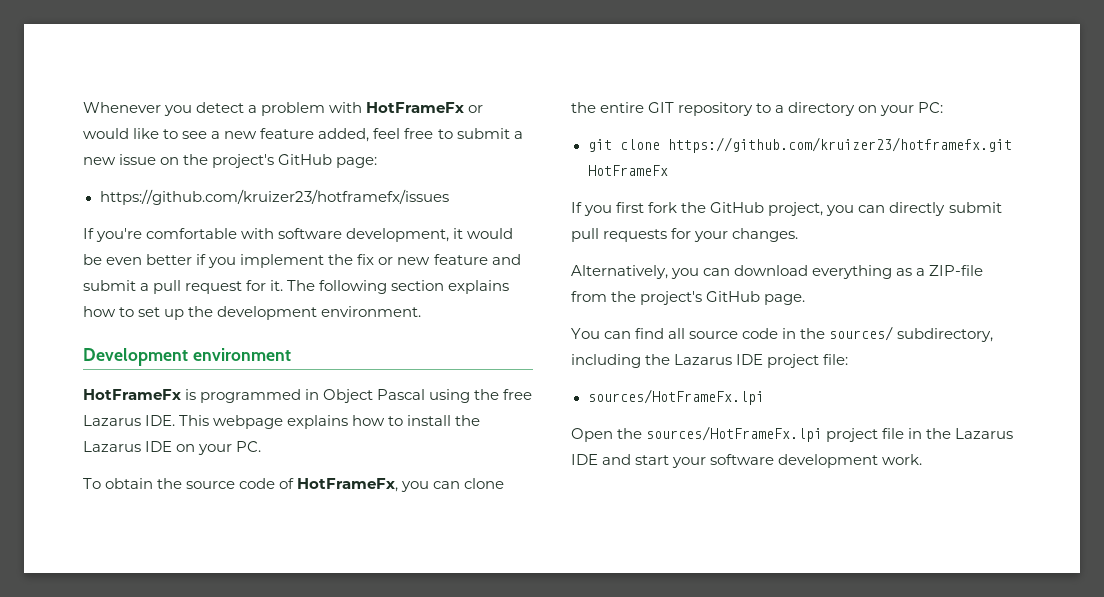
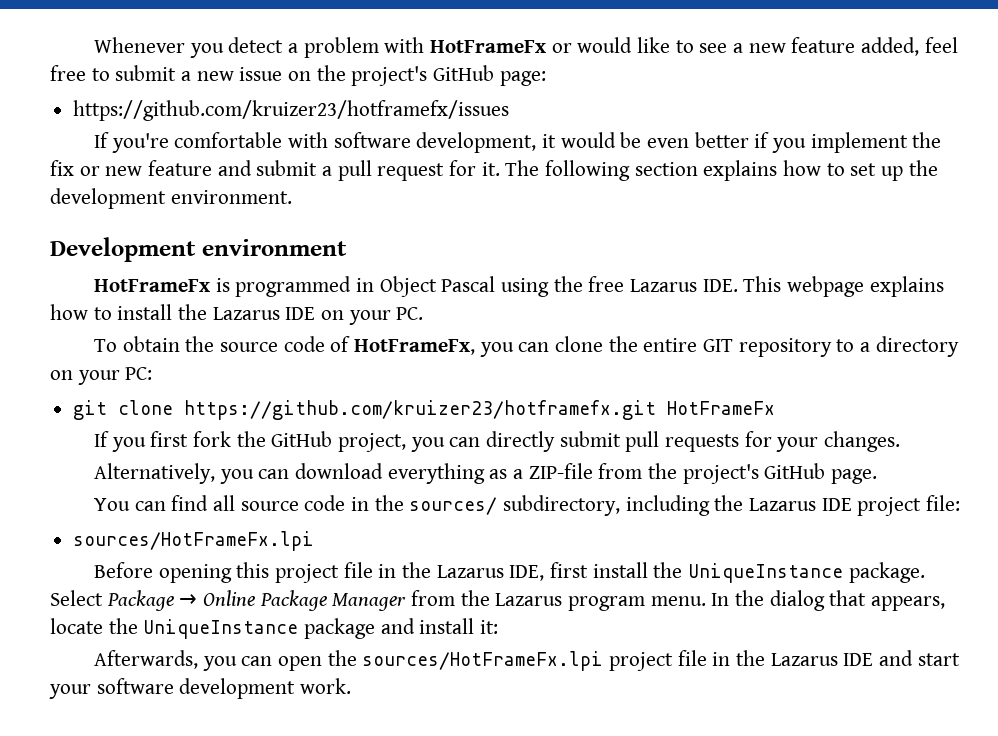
[571,428,613,442] Open -> [93,562,925,583] [50,590,946,611] [50,618,499,639] [93,650,322,671] Before opening this project file in the Lazarus IDE, first install the UniqueInstance package. Select Package → Online Package Manager from the Lazarus program menu. In the dialog that appears, locate the UniqueInstance package and install it: // Afterwards, you can open

